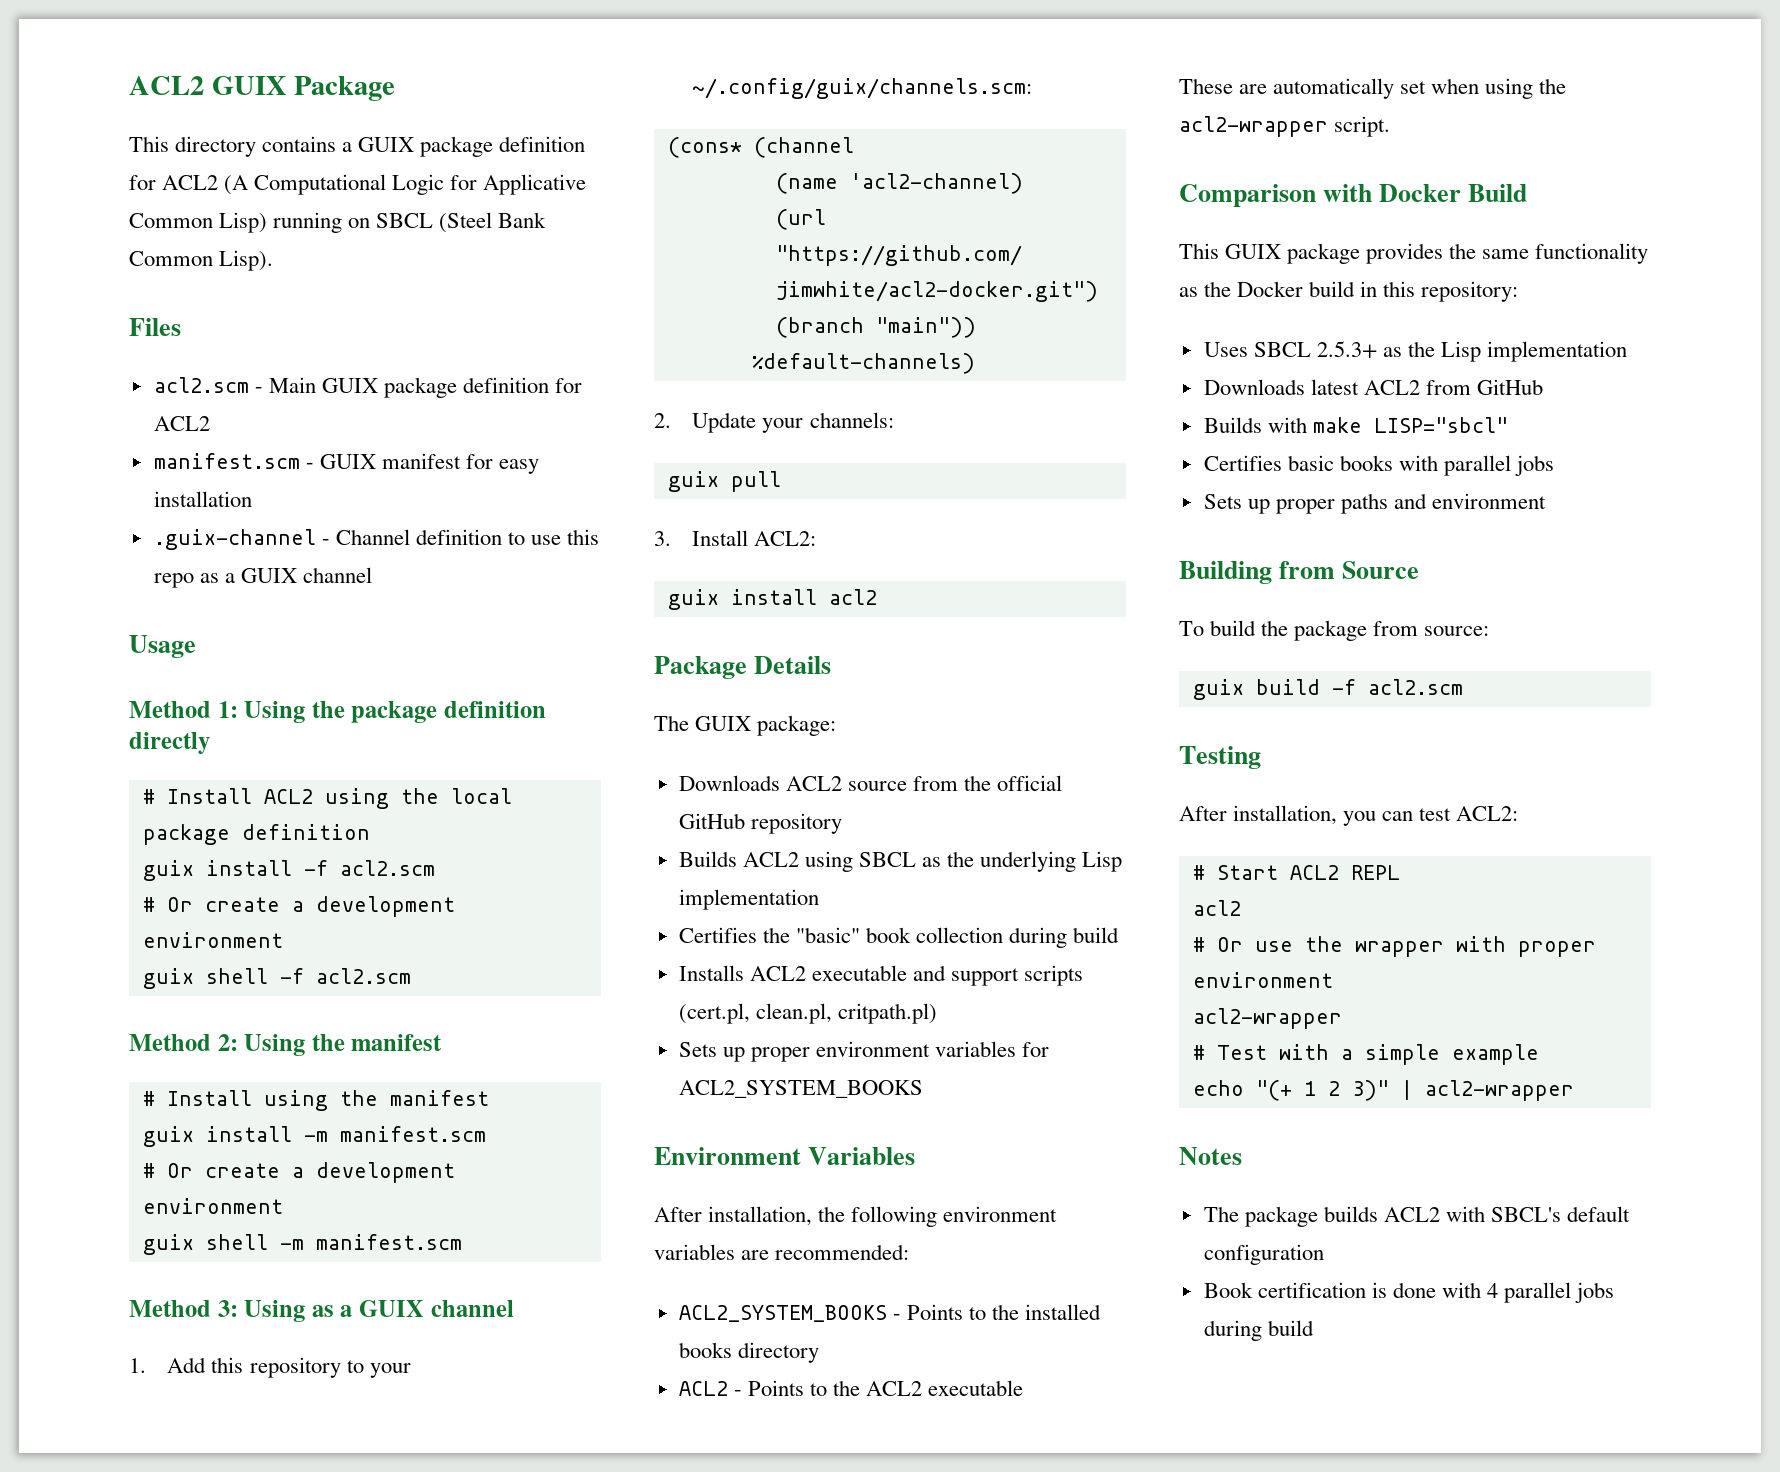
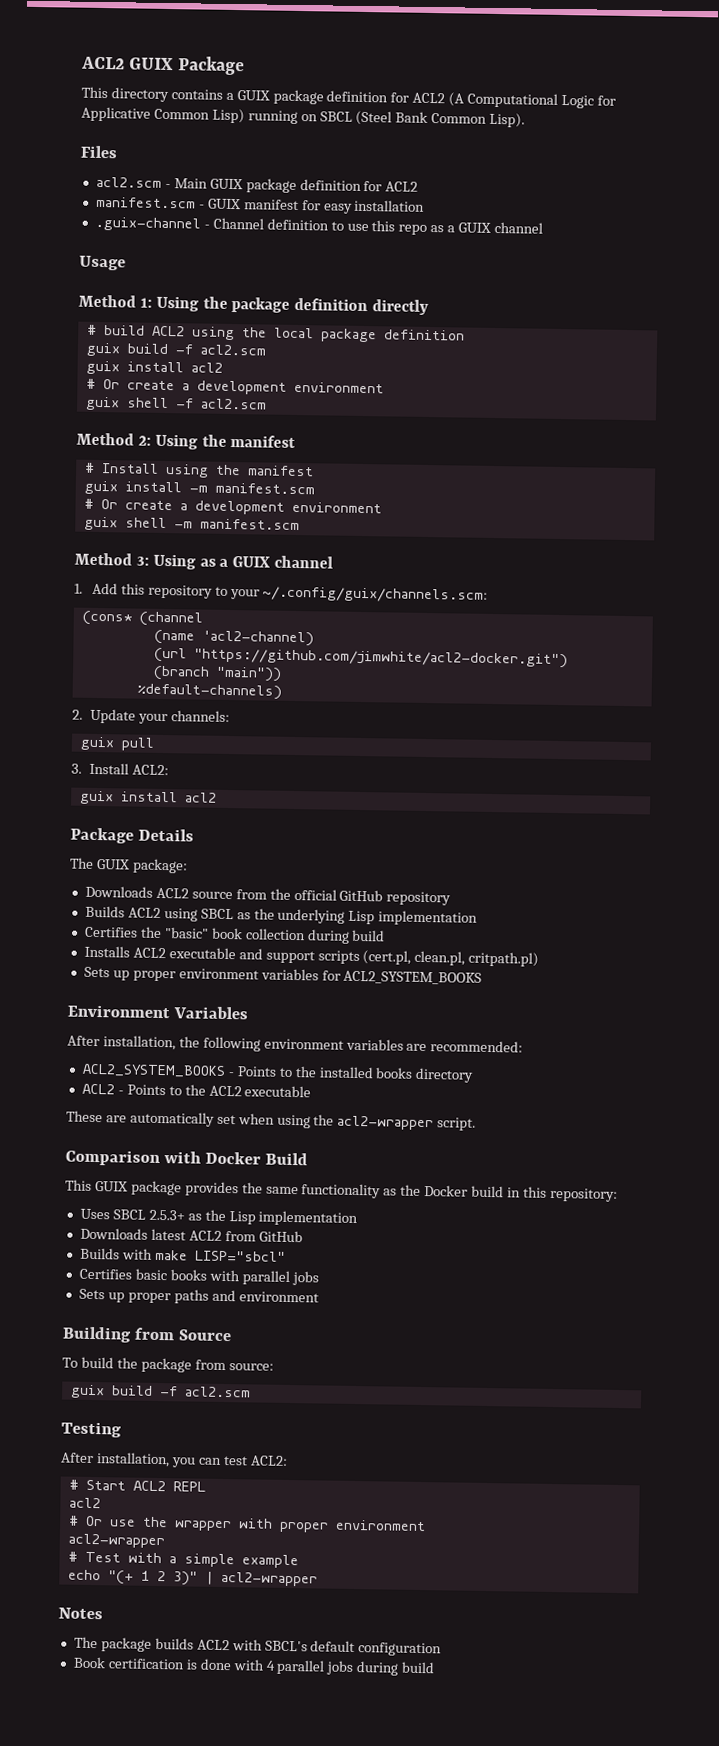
[166,788,252,804] Install -> [103,325,145,336] build
[205,860,435,876] install -f acl2.scm -> [126,343,266,356] [85,360,223,375] build -f acl2.scm // guix install acl2

